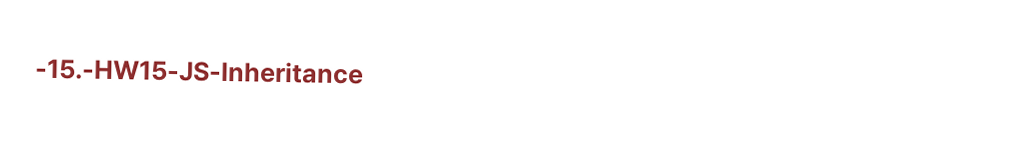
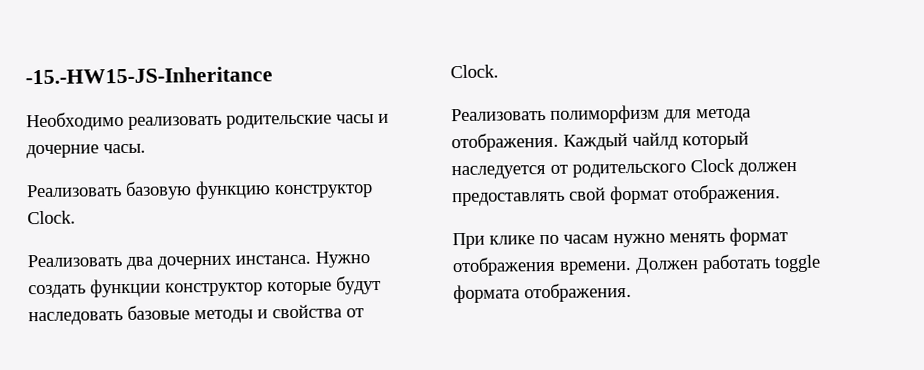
(364, 71) none -> [26,112,389,132] [26,143,146,159] [26,180,373,200] [27,210,76,225] [27,251,370,270] [28,275,381,299] [28,304,364,326] [450,64,499,79] [451,104,751,124] [451,131,749,153] [451,158,797,180] [452,184,781,207] [452,227,788,250] [452,254,821,277] [453,282,632,304] // Необходимо реализовать родительские часы и дочерние часы. // Реализовать базовую функцию конструктор Clock. // Реализовать два дочерних инстанса. Нужно создать функции конструктор которые будут наследовать базовые методы и свойства от Clock. // Реализовать полиморфизм для метода отображения. Каждый чайлд который наследуется от родительского Clock должен предоставлять свой формат отображения. // При клике по часам нужно менять формат отображения времени. Должен работать toggle формата отображения.

